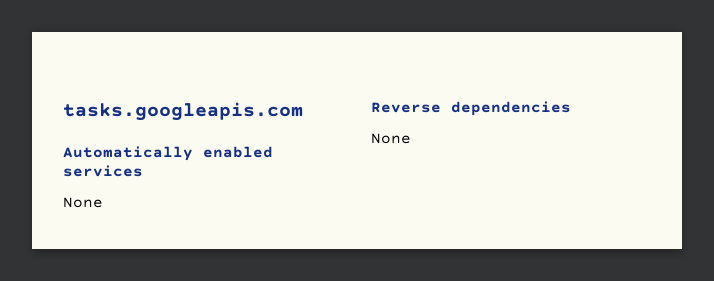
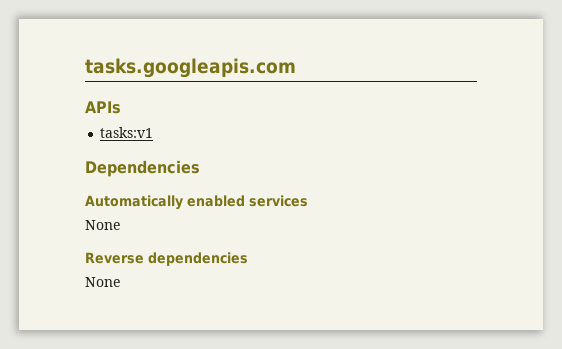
(303, 111) none -> [85,101,121,114] [100,127,154,138] [85,160,200,177] // APIs // tasks:v1 // Dependencies

